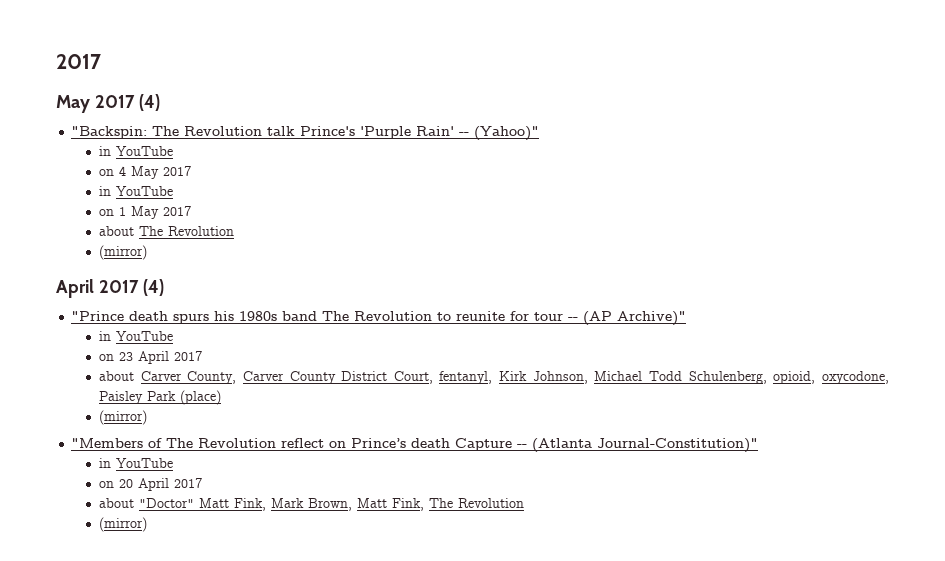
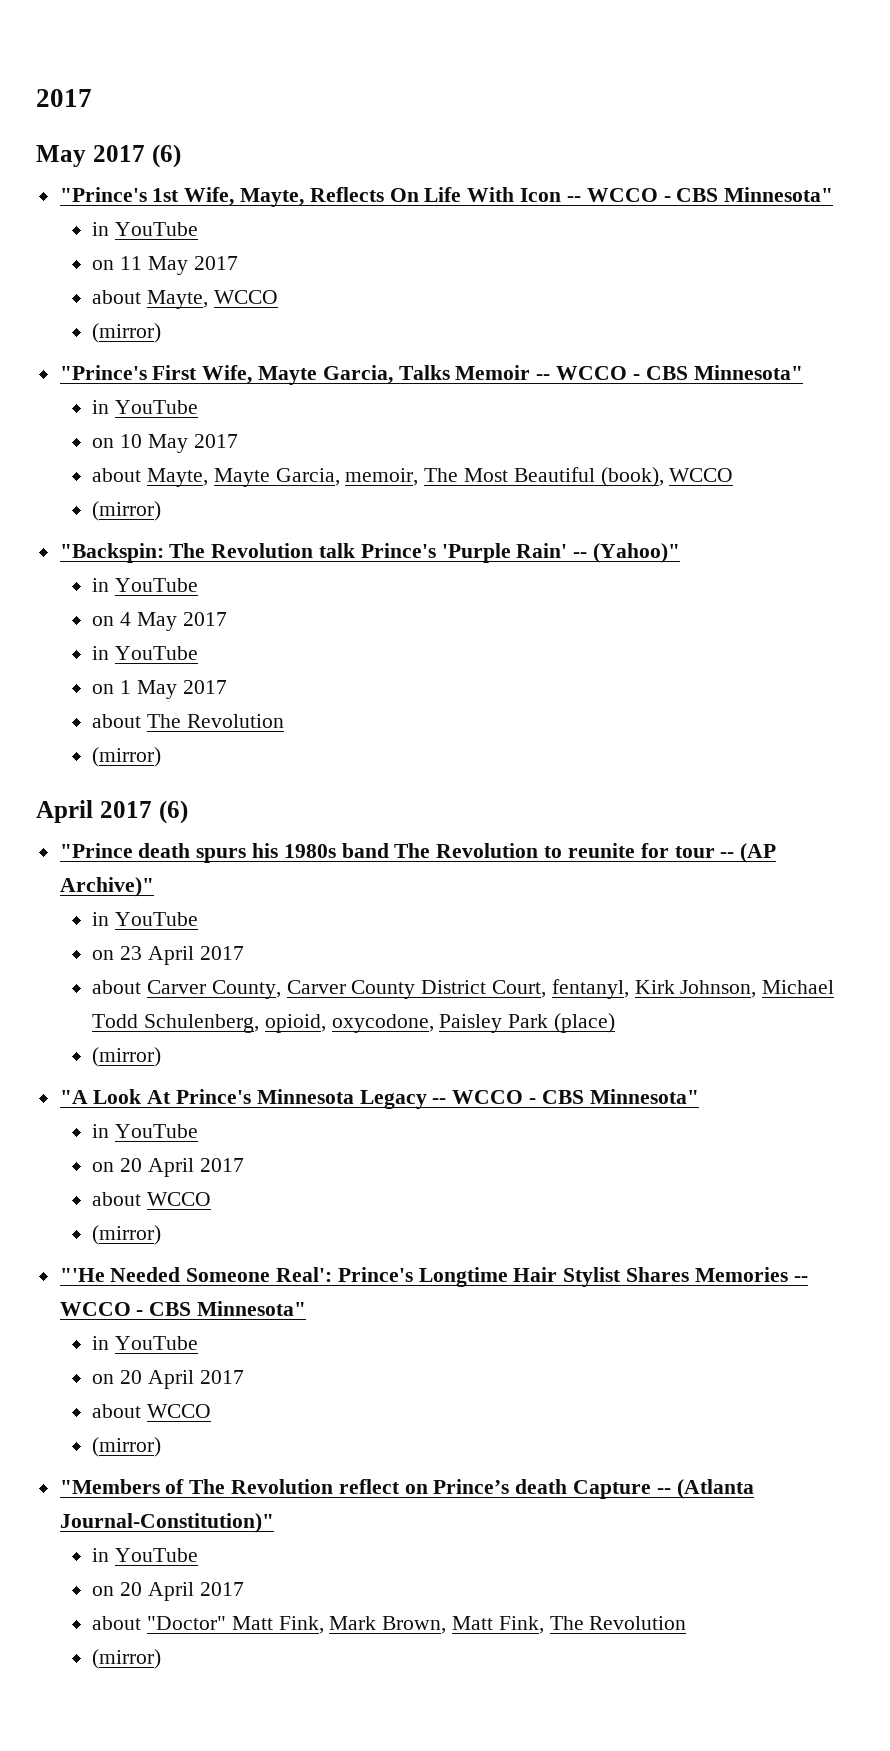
[138,94,160,111] (4) -> [151,144,181,168] [59,187,834,207] [92,222,198,236] [92,256,238,275] [92,290,278,309] [92,323,162,343] [59,365,803,385] [92,400,198,414] [92,434,238,453] [92,467,734,487] [92,501,162,521] (6) // "Prince's 1st Wife, Mayte, Reflects On Life With Icon -- WCCO - CBS Minnesota" // in YouTube // on 11 May 2017 // about Mayte, WCCO // (mirror) // "Prince's First Wife, Mayte Garcia, Talks Memoir -- WCCO - CBS Minnesota" // in YouTube // on 10 May 2017 // about Mayte, Mayte Garcia, memoir, The Most Beautiful (book), WCCO // (mirror)
[142,279,164,296] (4) -> [158,800,188,824] (6)
(147, 417) none -> [59,1089,699,1109] [92,1124,198,1138] [92,1158,244,1177] [92,1192,211,1206] [92,1225,162,1245] [59,1267,808,1287] [59,1301,307,1316] [92,1336,198,1350] [92,1370,244,1389] [92,1404,211,1418] [92,1437,162,1457] // "A Look At Prince's Minnesota Legacy -- WCCO - CBS Minnesota" // in YouTube // on 20 April 2017 // about WCCO // (mirror) // "'He Needed Someone Real': Prince's Longtime Hair Stylist Shares Memories -- WCCO - CBS Minnesota" // in YouTube // on 20 April 2017 // about WCCO // (mirror)

